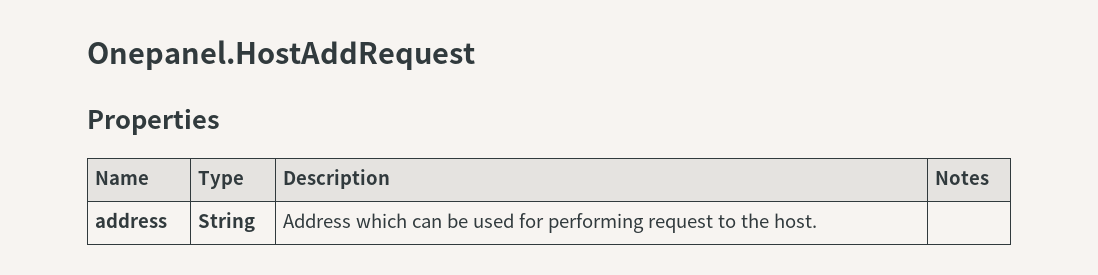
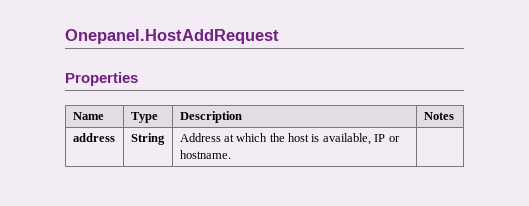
[356,213,818,233] which can be used for performing request to the host. -> [223,133,400,145] [179,150,231,159] at which the host is available, IP or hostname.

